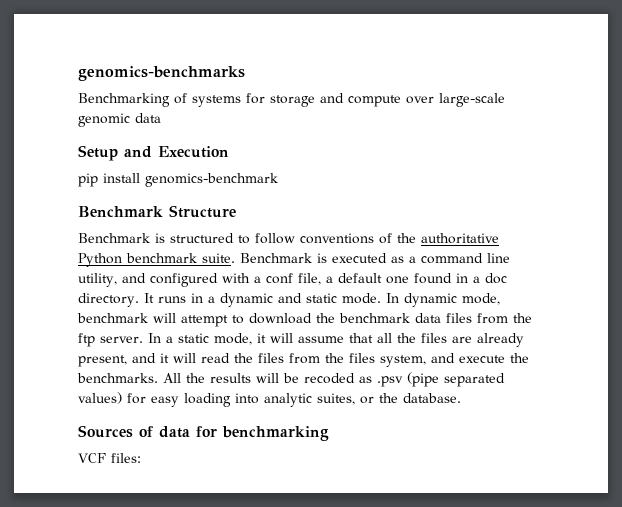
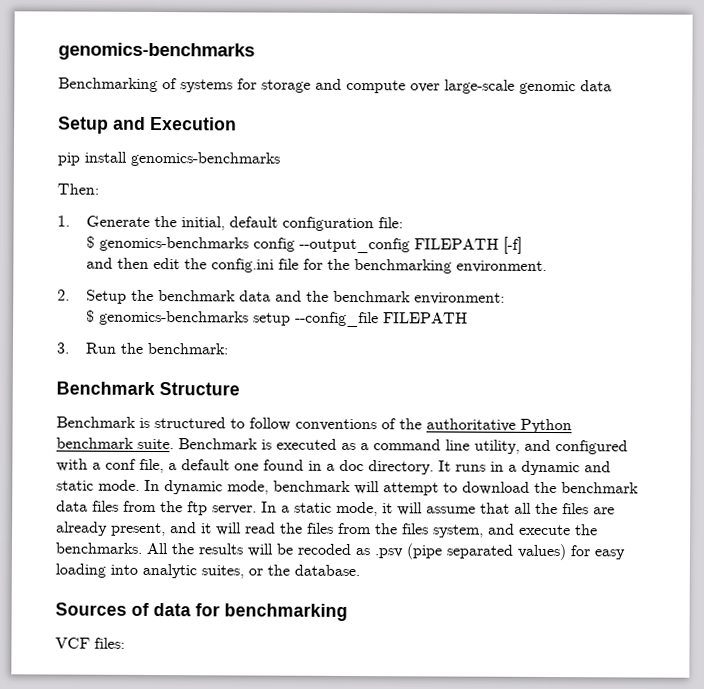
[145,173,278,187] genomics-benchmark -> [130,151,280,167] [57,183,99,195] [57,215,403,232] [85,235,522,254] [85,257,547,274] [57,289,505,305] [85,309,468,328] [56,342,229,355] genomics-benchmarks // Then: // 1. Generate the initial, default configuration file: // $ genomics-benchmarks config --output_config FILEPATH [-f] // and then edit the config.ini file for the benchmarking environment. // 2. Setup the benchmark data and the benchmark environment: // $ genomics-benchmarks setup --config_file FILEPATH // 3. Run the benchmark:

